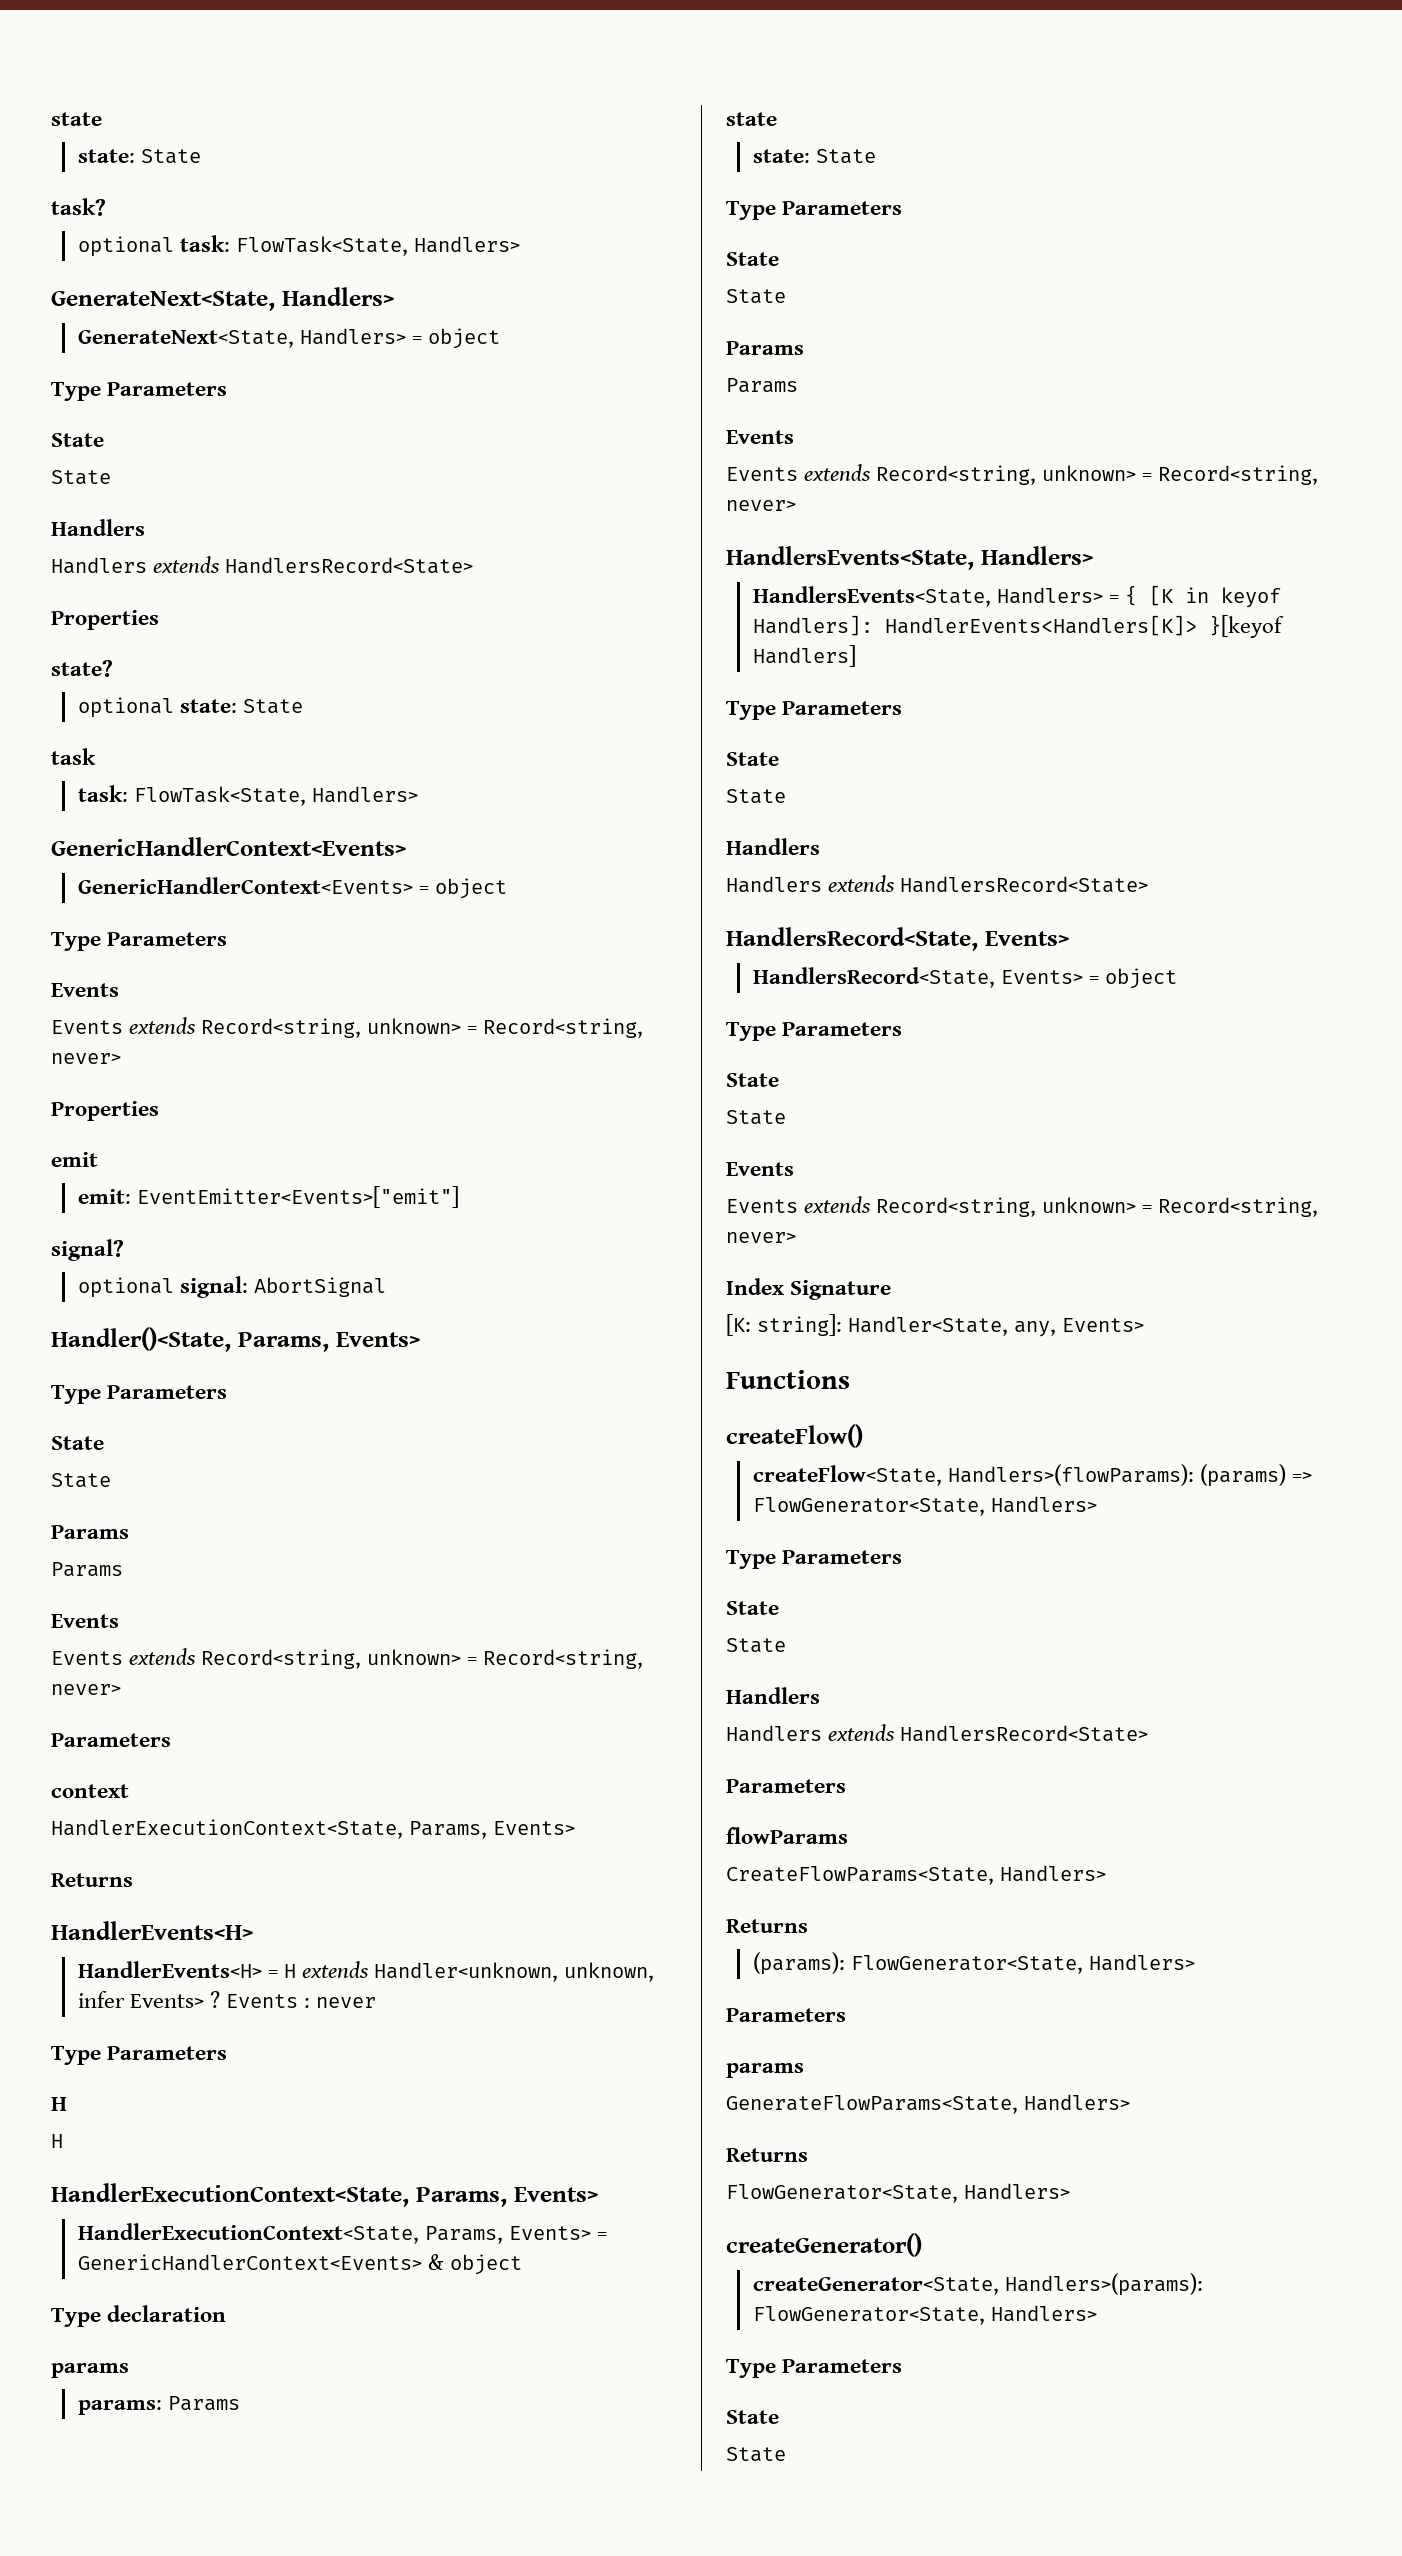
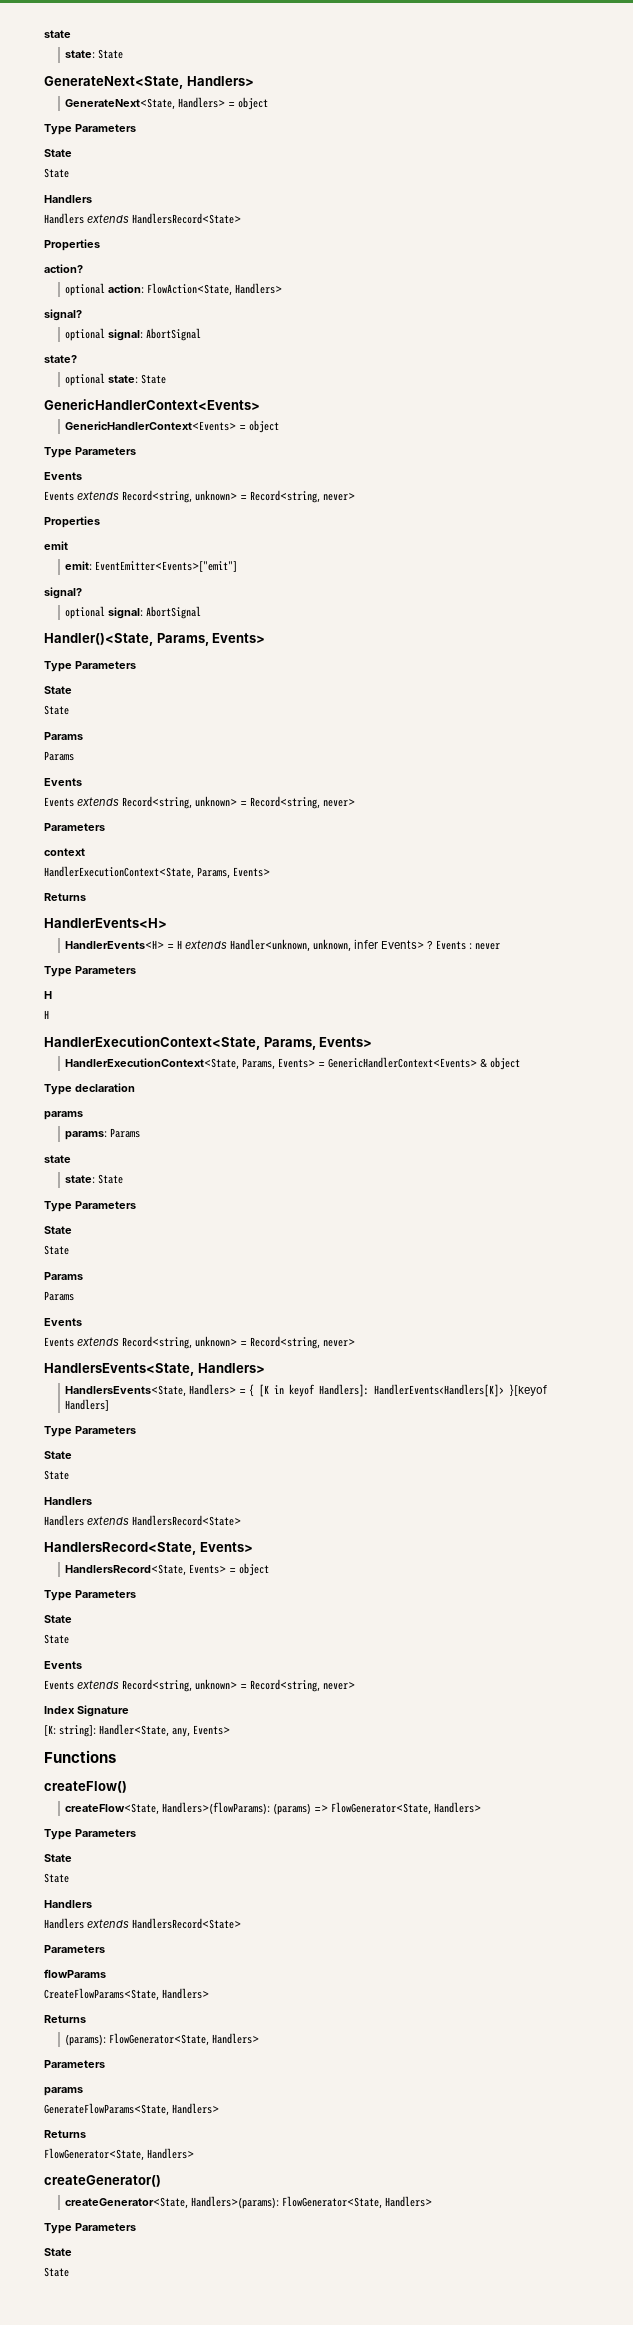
[51,112,102,126] [77,149,201,164] [51,198,106,216] [77,235,520,257] state // state: State // task? // optional task: FlowTask<State, Handlers> -> [44,30,71,38] [65,49,124,59] state // state: State
(159, 620) none -> [44,264,83,273] [65,283,283,296] [44,309,82,321] [65,328,202,341] // action? // optional action: FlowAction<State, Handlers> // signal? // optional signal: AbortSignal
[51,748,96,765] [77,785,418,806] // task // task: FlowTask<State, Handlers> -> (167, 379) none

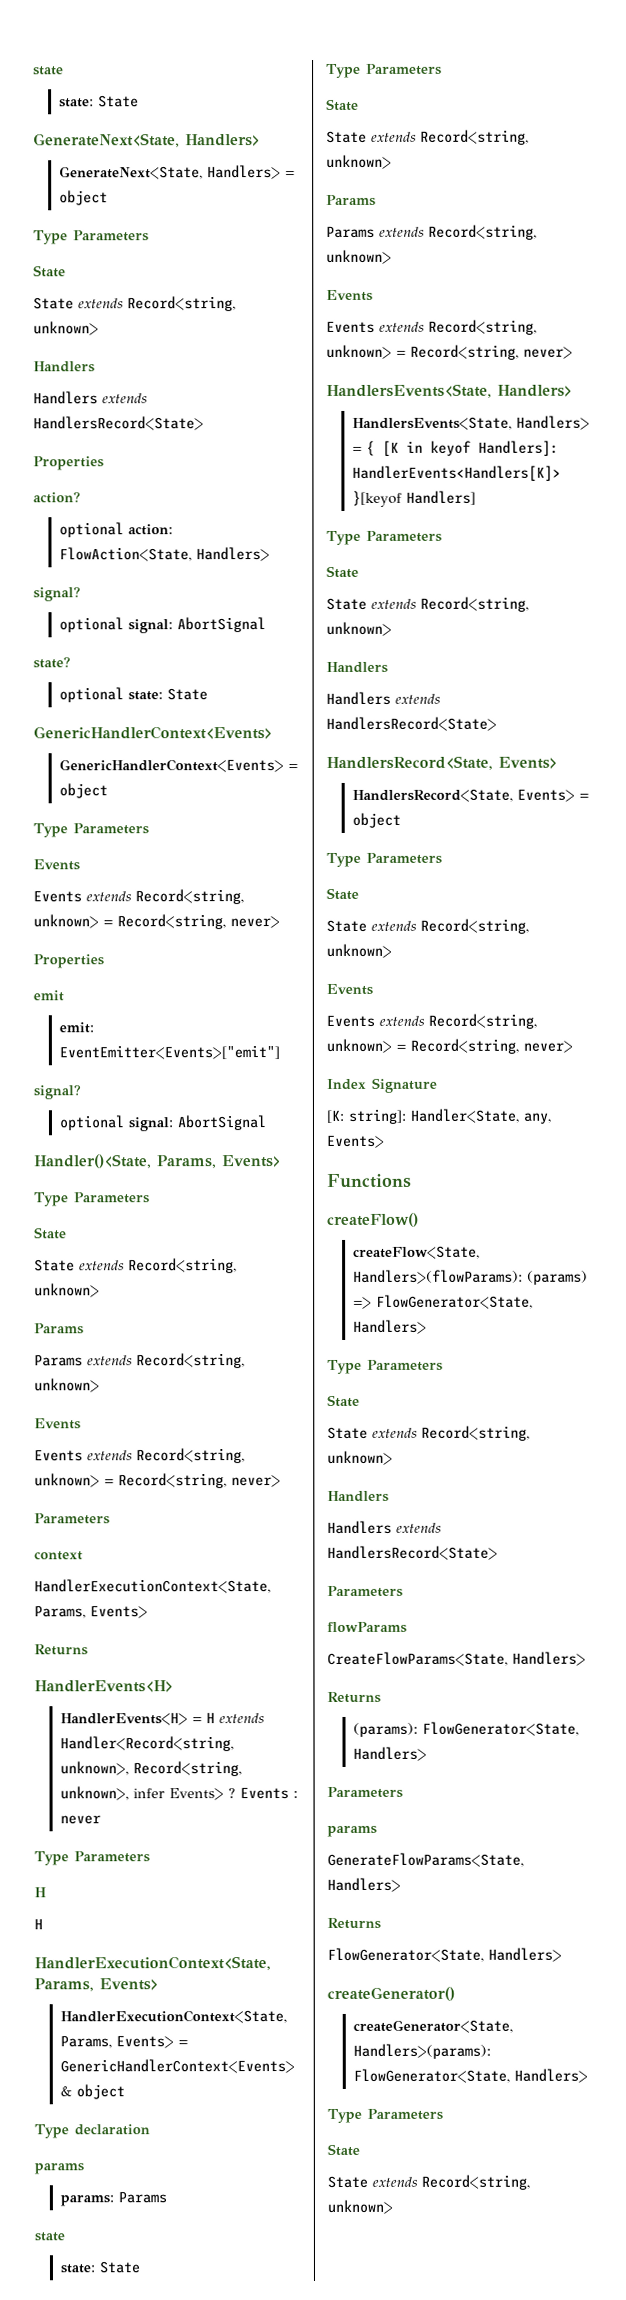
(69, 173) none -> [78,296,236,312] [33,321,99,336] extends Record<string, unknown>
[44,732,83,740] [44,751,74,761] // Params // Params -> [79,1258,237,1274] [34,1283,100,1298] [34,1323,84,1335] [34,1353,245,1369] [34,1378,100,1393] extends Record<string, unknown> // Params // Params extends Record<string, unknown>
[230,939,352,951] Handler<unknown, unknown, -> [59,1736,234,1752] [59,1761,242,1777] [59,1786,129,1801] Handler<Record<string, unknown>, Record<string, unknown>,
[44,1272,83,1280] [44,1291,74,1301] // Params // Params -> [371,129,529,145] [326,154,392,169] [326,194,376,206] [326,224,537,240] [326,249,392,264] extends Record<string, unknown> // Params // Params extends Record<string, unknown>
(69, 1475) none -> [371,596,529,612] [326,621,392,636] extends Record<string, unknown>
(69, 1639) none -> [371,918,529,934] [326,943,392,958] extends Record<string, unknown>
(69, 1878) none -> [372,1425,530,1441] [327,1450,393,1465] extends Record<string, unknown>
(69, 2272) none -> [372,2174,530,2190] [327,2199,393,2214] extends Record<string, unknown>

